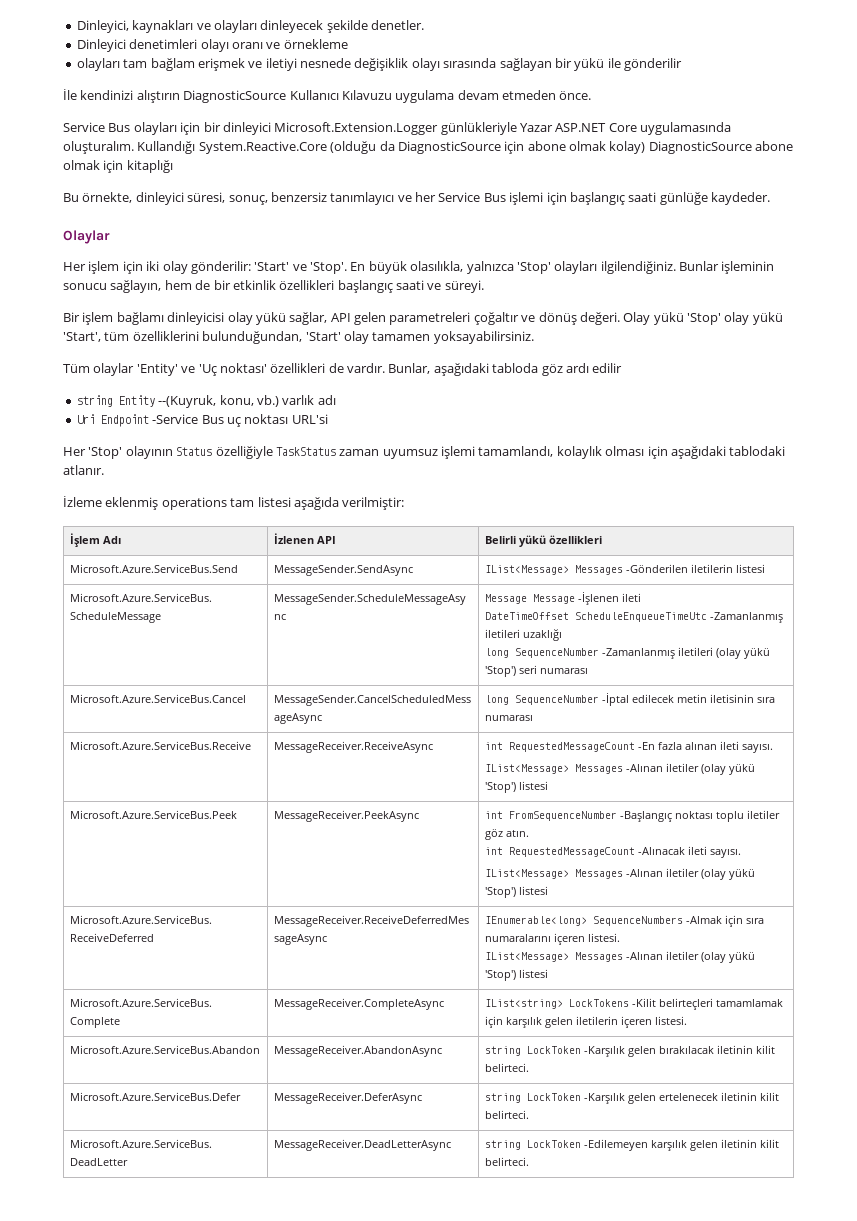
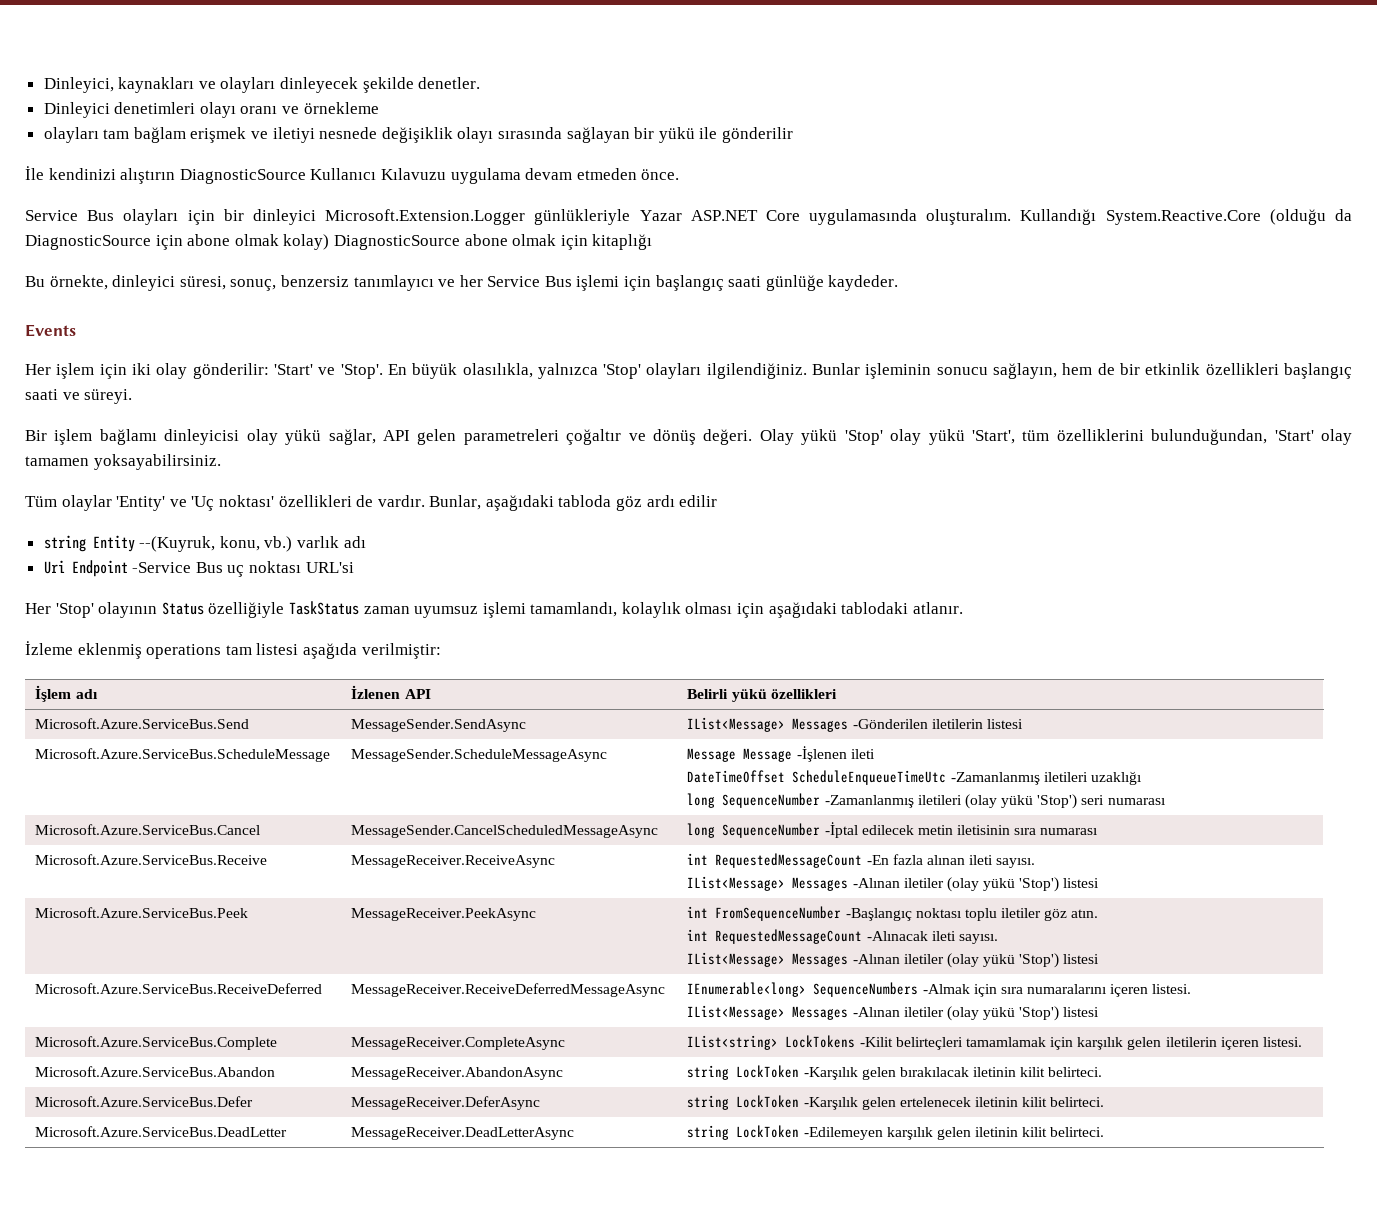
[63,230,110,244] Olaylar -> [25,324,76,337] Events
[103,536,122,544] Adı -> [75,689,98,699] adı

